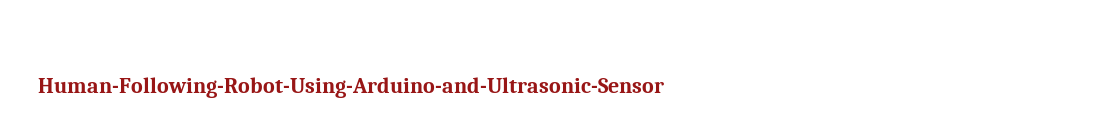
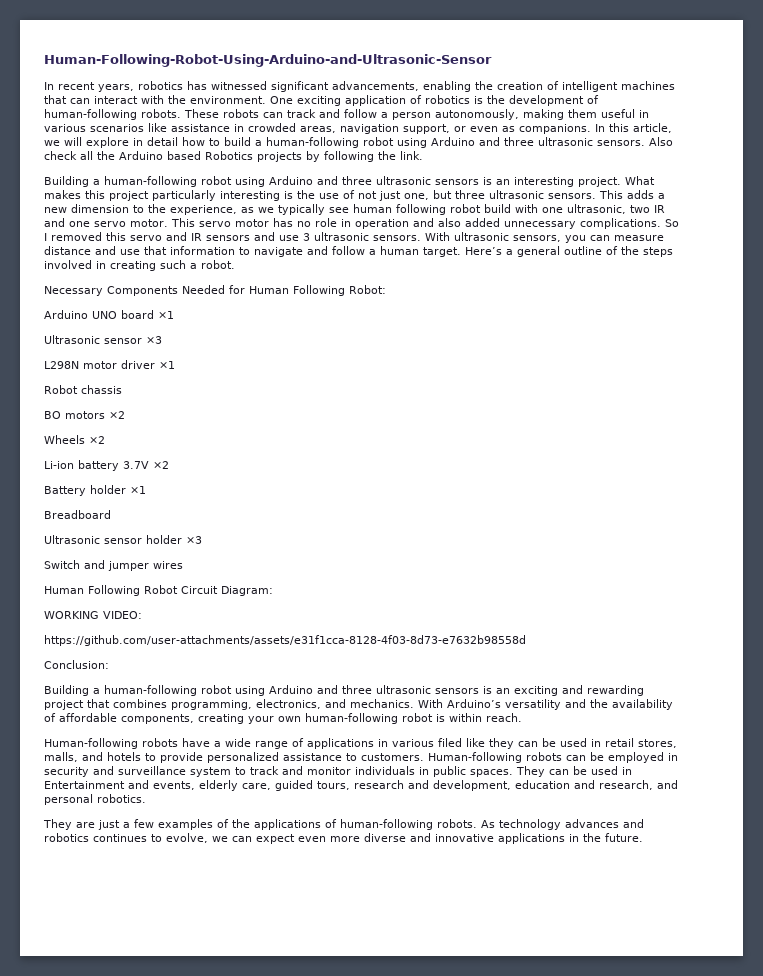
(664, 87) none -> [44,81,675,92] [44,95,599,106] [44,109,649,120] [44,123,672,134] [44,137,673,148] [44,151,423,162] [44,176,655,187] [44,190,665,201] [44,204,665,215] [44,218,679,229] [44,232,664,243] [44,246,673,257] [44,260,235,271] [44,285,386,296] [44,310,174,319] [44,335,162,344] [44,360,175,369] [44,385,122,394] [44,411,125,419] [44,435,105,444] [44,460,169,471] [44,485,146,496] [44,510,111,519] [44,535,202,544] [44,560,183,571] [44,585,273,596] [44,611,142,619] [44,635,526,646] [44,660,109,669] [44,685,644,696] [44,699,673,710] [44,713,522,724] [44,738,677,749] [44,752,678,763] [44,766,632,777] [44,780,678,791] [44,794,146,805] [43,819,644,830] [44,833,643,844] // In recent years, robotics has witnessed significant advancements, enabling the creation of intelligent machines that can interact with the environment. One exciting application of robotics is the development of human-following robots. These robots can track and follow a person autonomously, making them useful in various scenarios like assistance in crowded areas, navigation support, or even as companions. In this article, we will explore in detail how to build a human-following robot using Arduino and three ultrasonic sensors. Also check all the Arduino based Robotics projects by following the link. // Building a human-following robot using Arduino and three ultrasonic sensors is an interesting project. What makes this project particularly interesting is the use of not just one, but three ultrasonic sensors. This adds a new dimension to the experience, as we typically see human following robot build with one ultrasonic, two IR and one servo motor. This servo motor has no role in operation and also added unnecessary complications. So I removed this servo and IR sensors and use 3 ultrasonic sensors. With ultrasonic sensors, you can measure distance and use that information to navigate and follow a human target. Here’s a general outline of the steps involved in creating such a robot. // Necessary Components Needed for Human Following Robot: // Arduino UNO board ×1 // Ultrasonic sensor ×3 // L298N motor driver ×1 // Robot chassis // BO motors ×2 // Wheels ×2 // Li-ion battery 3.7V ×2 // Battery holder ×1 // Breadboard // Ultrasonic sensor holder ×3 // Switch and jumper wires // Human Following Robot Circuit Diagram: // WORKING VIDEO: // https://github.com/user-attachments/assets/e31f1cca-8128-4f03-8d73-e7632b98558d // Conclusion: // Building a human-following robot using Arduino and three ultrasonic sensors is an exciting and rewarding project that combines programming, electronics, and mechanics. With Arduino’s versatility and the availability of affordable components, creating your own human-following robot is within reach. // Human-following robots have a wide range of applications in various filed like they can be used in retail stores, malls, and hotels to provide personalized assistance to customers. Human-following robots can be employed in security and surveillance system to track and monitor individuals in public spaces. They can be used in Entertainment and events, elderly care, guided tours, research and development, education and research, and personal robotics. // They are just a few examples of the applications of human-following robots. As technology advances and robotics continues to evolve, we can expect even more diverse and innovative applications in the future.

